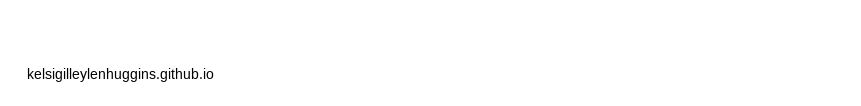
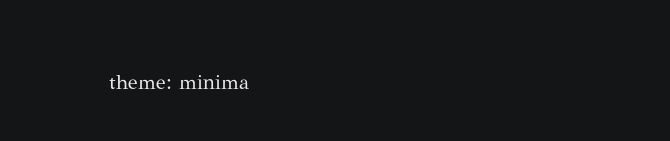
[27,68,214,82] kelsigilleylenhuggins.github.io -> [109,75,249,89] theme: minima

